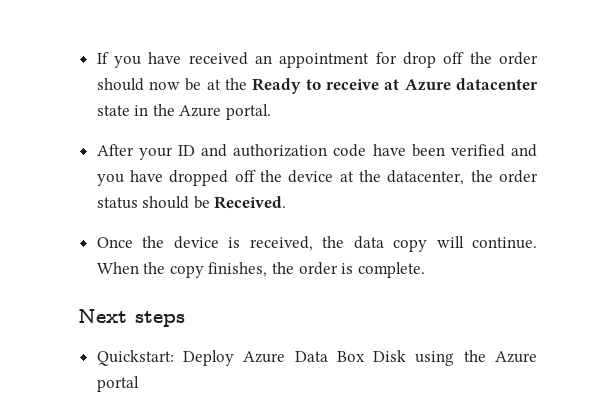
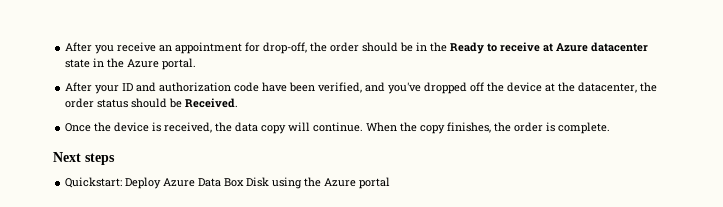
[96,52,248,68] If you have received -> [65,42,157,54] After you receive
[403,52,465,68] drop off -> [263,42,308,54] drop-off,
[149,78,221,91] now be at -> [400,42,428,52] be in
[450,144,537,157] [96,170,164,186] verified and you have -> [318,82,422,94] verified, and you've

